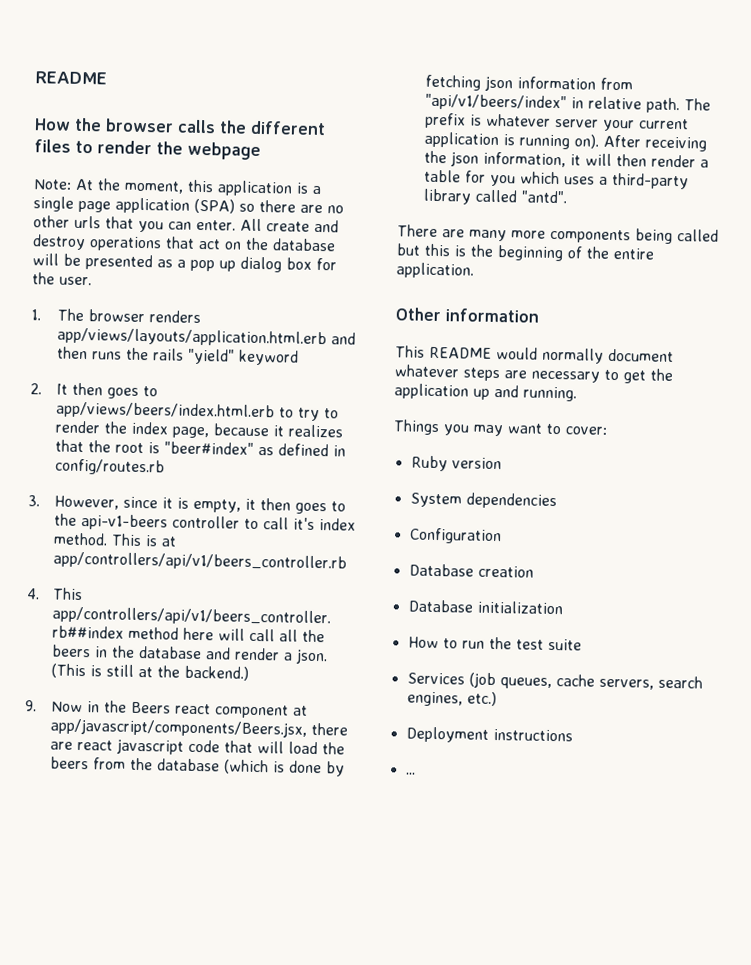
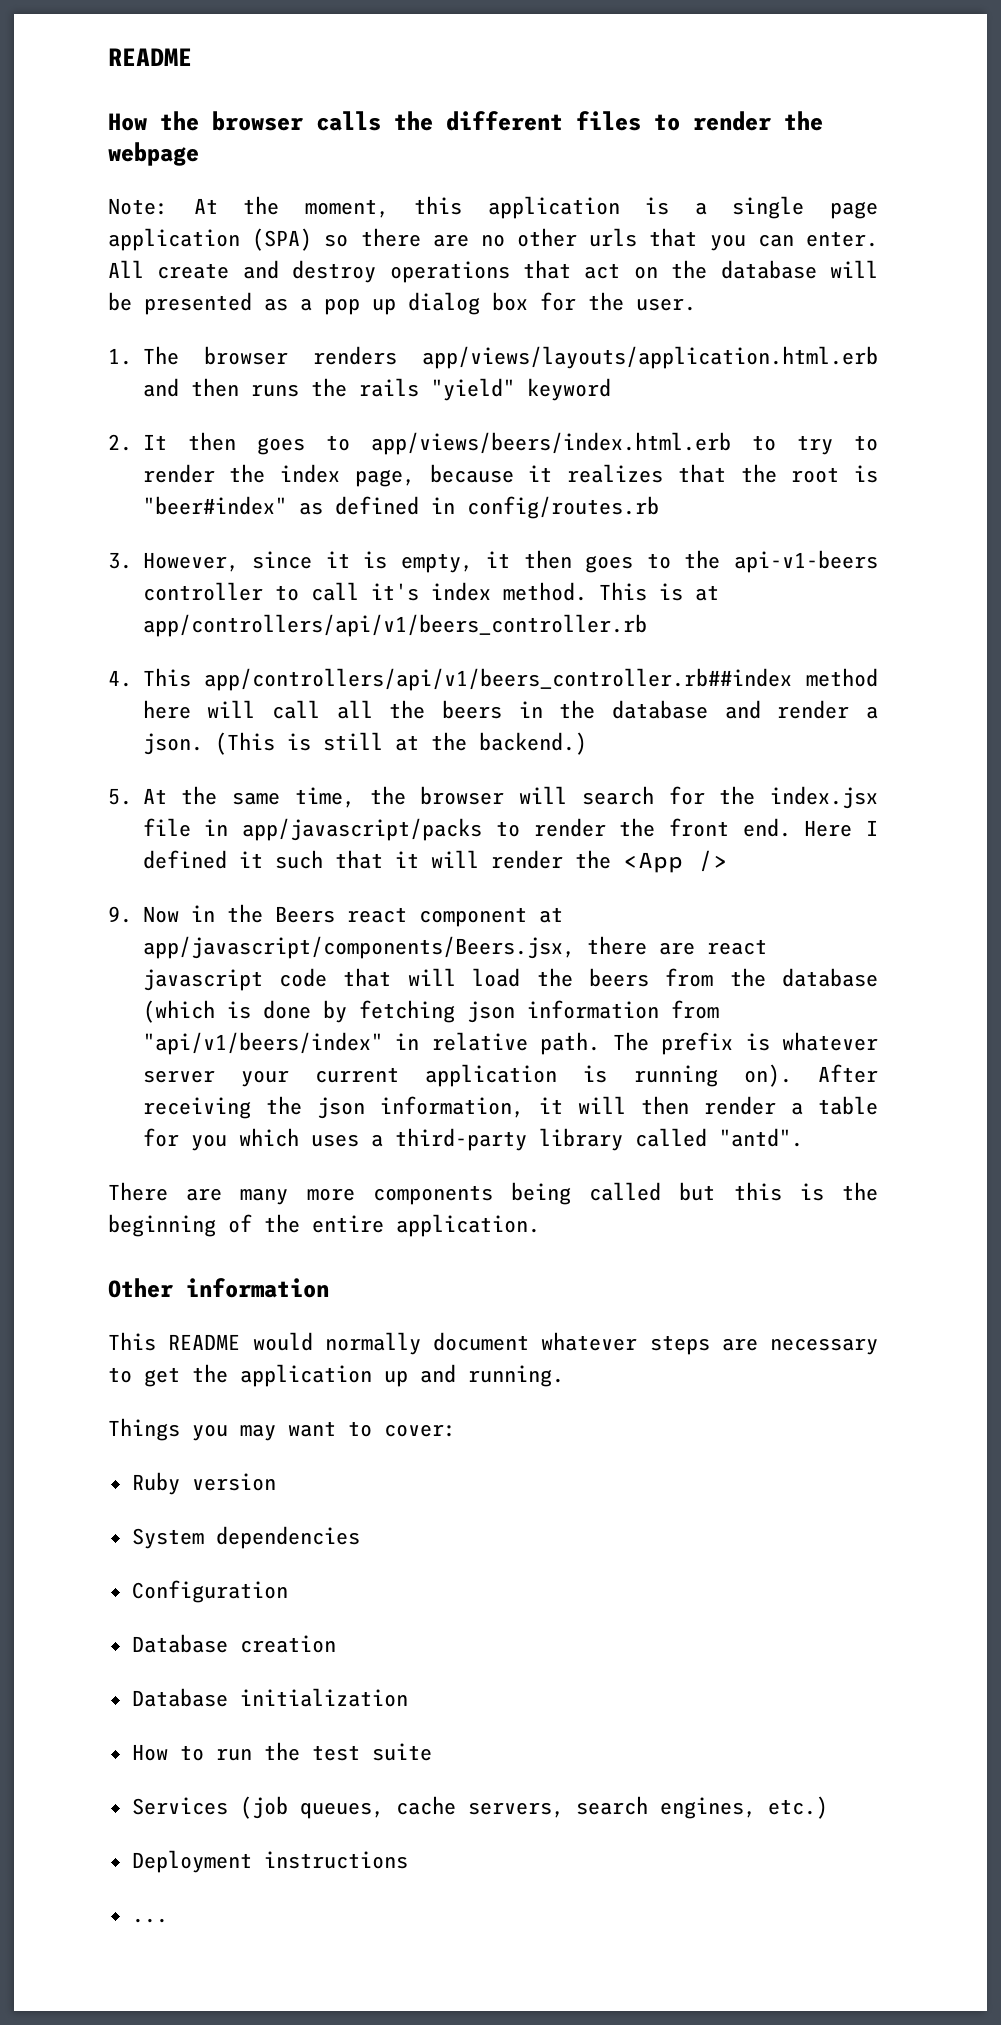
(249, 673) none -> [108,786,879,809] [142,818,879,841] [142,850,728,873] // 5. At the same time, the browser will search for the index.jsx file in app/javascript/packs to render the front end. Here I defined it such that it will render the <App />

